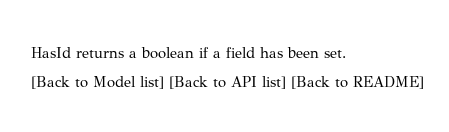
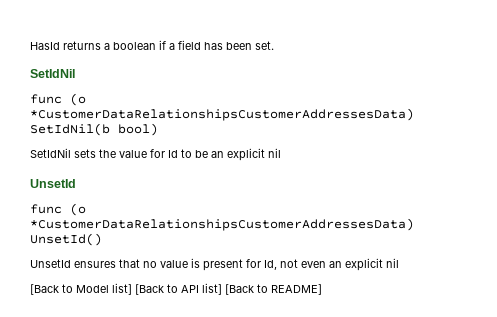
(346, 54) none -> [30,69,75,78] [30,93,86,106] [30,108,414,121] [30,123,158,136] [30,148,281,161] [30,179,76,188] [30,203,86,216] [30,218,414,231] [30,233,102,246] [30,258,399,271] // SetIdNil // func (o *CustomerDataRelationshipsCustomerAddressesData) SetIdNil(b bool) // SetIdNil sets the value for Id to be an explicit nil // UnsetId // func (o *CustomerDataRelationshipsCustomerAddressesData) UnsetId() // UnsetId ensures that no value is present for Id, not even an explicit nil

